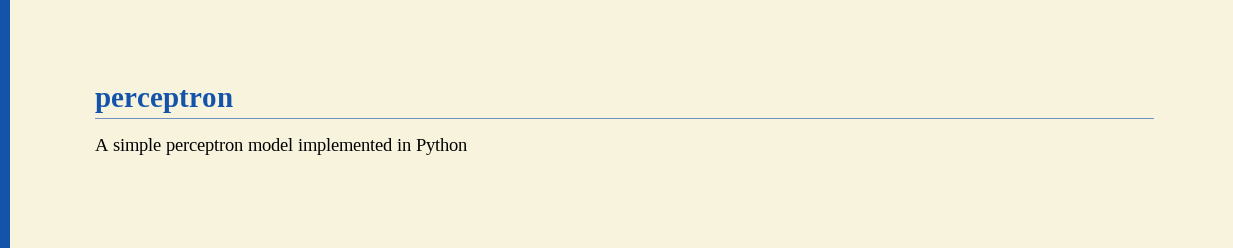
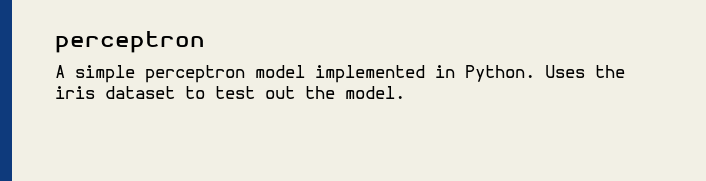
[416,138,467,155] Python -> [465,65,625,82] [55,86,405,99] Python. Uses the iris dataset to test out the model.

